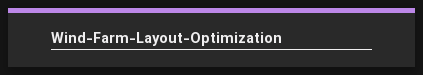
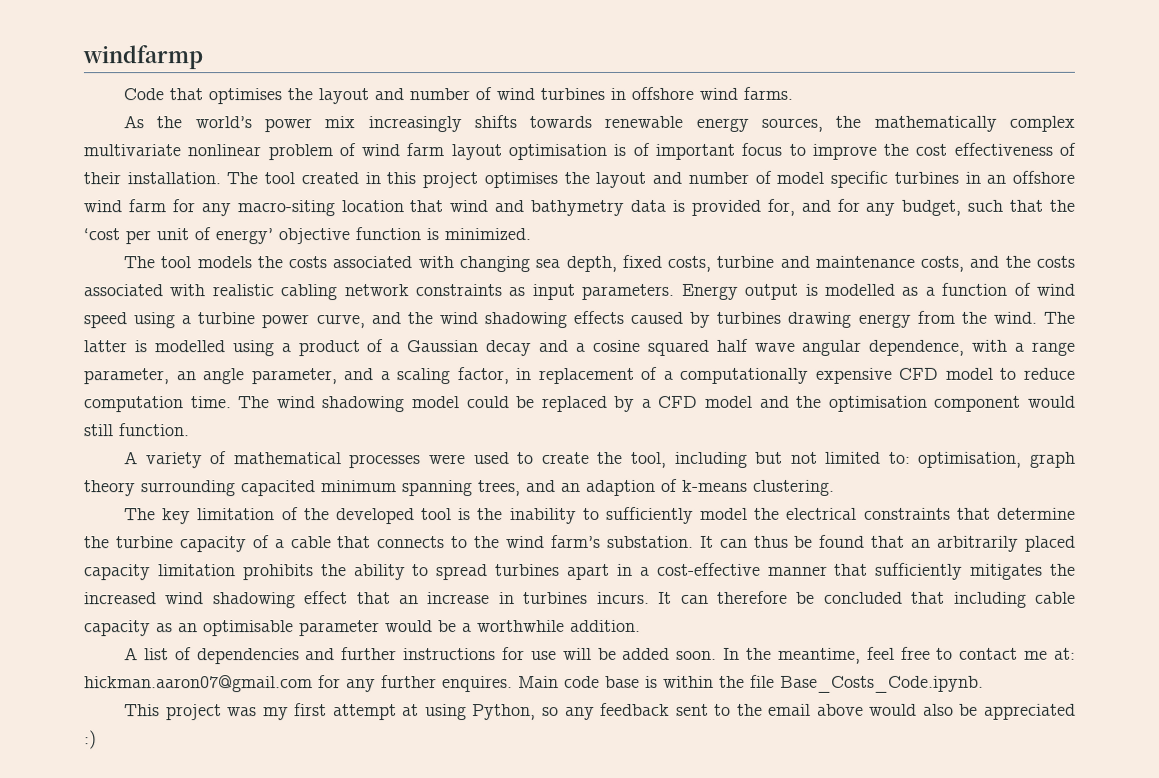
[51,32,282,46] Wind-Farm-Layout-Optimization -> [82,45,203,70] [123,86,794,105] [123,115,1075,133] [83,142,1076,161] [83,170,1075,189] [83,198,1075,217] [83,227,531,245] [123,254,1075,273] [83,282,1075,301] [83,310,1075,329] [83,338,1075,357] [83,366,1075,385] [84,395,1077,413] [84,423,190,437] [124,451,1076,469] [84,478,835,497] [124,506,1076,525] [84,534,1077,553] [84,562,1076,581] [84,590,1076,609] [84,619,641,637] [124,646,1076,665] [84,674,984,693] [124,702,1076,721] [84,730,97,750] windfarmp // Code that optimises the layout and number of wind turbines in offshore wind farms. // As the world’s power mix increasingly shifts towards renewable energy sources, the mathematically complex multivariate nonlinear problem of wind farm layout optimisation is of important focus to improve the cost effectiveness of their installation. The tool created in this project optimises the layout and number of model specific turbines in an offshore wind farm for any macro-siting location that wind and bathymetry data is provided for, and for any budget, such that the ‘cost per unit of energy’ objective function is minimized. // The tool models the costs associated with changing sea depth, fixed costs, turbine and maintenance costs, and the costs associated with realistic cabling network constraints as input parameters. Energy output is modelled as a function of wind speed using a turbine power curve, and the wind shadowing effects caused by turbines drawing energy from the wind. The latter is modelled using a product of a Gaussian decay and a cosine squared half wave angular dependence, with a range parameter, an angle parameter, and a scaling factor, in replacement of a computationally expensive CFD model to reduce computation time. The wind shadowing model could be replaced by a CFD model and the optimisation component would still function. // A variety of mathematical processes were used to create the tool, including but not limited to: optimisation, graph theory surrounding capacited minimum spanning trees, and an adaption of k-means clustering. // The key limitation of the developed tool is the inability to sufficiently model the electrical constraints that determine the turbine capacity of a cable that connects to the wind farm’s substation. It can thus be found that an arbitrarily placed capacity limitation prohibits the ability to spread turbines apart in a cost-effective manner that sufficiently mitigates the increased wind shadowing effect that an increase in turbines incurs. It can therefore be concluded that including cable capacity as an optimisable parameter would be a worthwhile addition. // A list of dependencies and further instructions for use will be added soon. In the meantime, feel free to contact me at: hickman.aaron07@gmail.com for any further enquires. Main code base is within the file Base_Costs_Code.ipynb. // This project was my first attempt at using Python, so any feedback sent to the email above would also be appreciated :)

